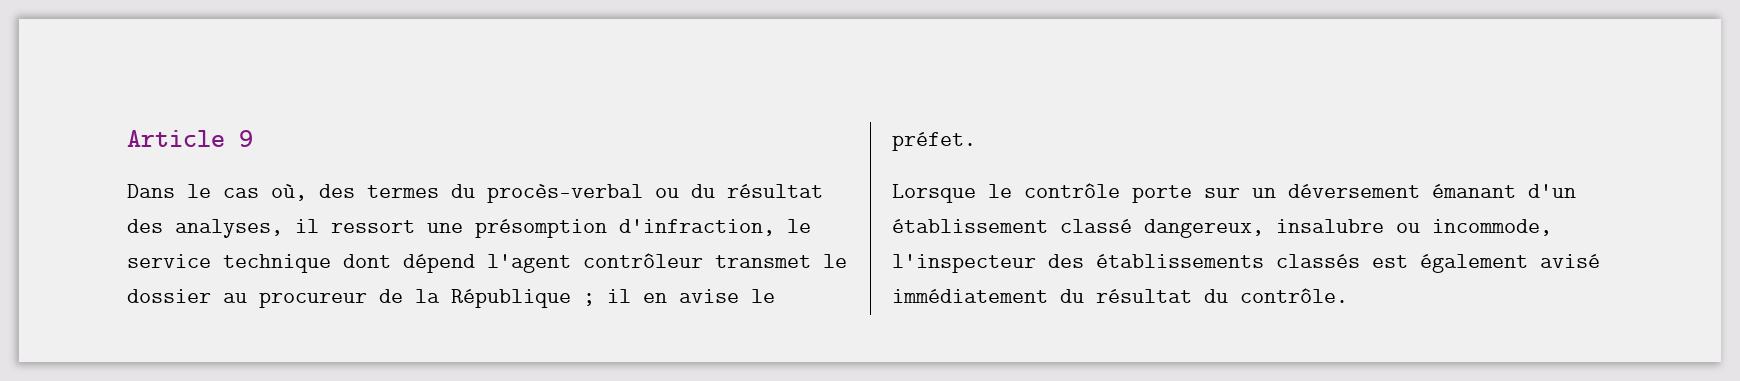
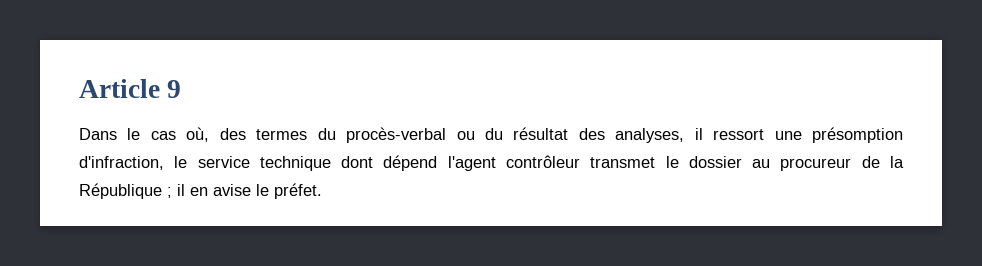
[892,183,1576,203] [892,219,1552,238] [892,254,1600,273] [892,288,1348,303] // Lorsque le contrôle porte sur un déversement émanant d'un établissement classé dangereux, insalubre ou incommode, l'inspecteur des établissements classés est également avisé immédiatement du résultat du contrôle. -> (322, 191) none

